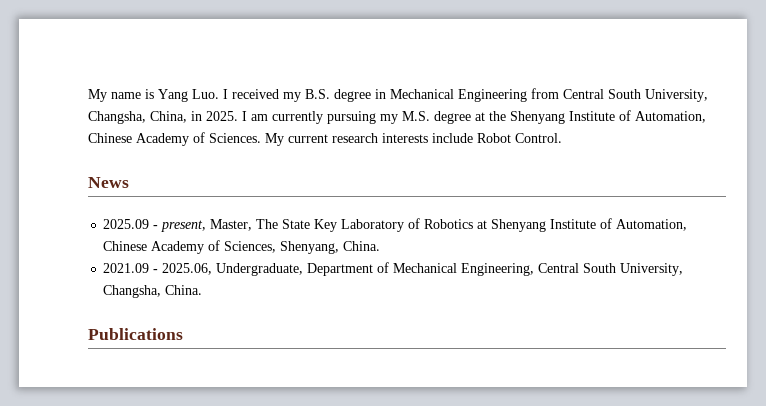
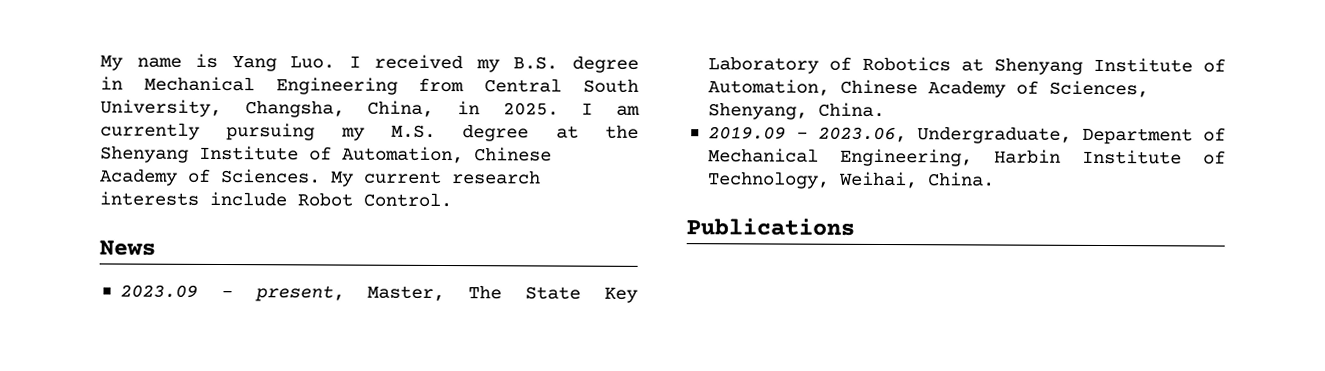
[103,219,150,229] 2025.09 -> [119,284,198,298] 2023.09
[103,263,213,275] 2021.09 - 2025.06, -> [707,126,907,143] 2019.09 - 2023.06,
[538,263,684,276] [103,285,162,298] Central South University, Changsha, -> [993,149,1226,165] [706,171,918,189] Harbin Institute of Technology, Weihai,

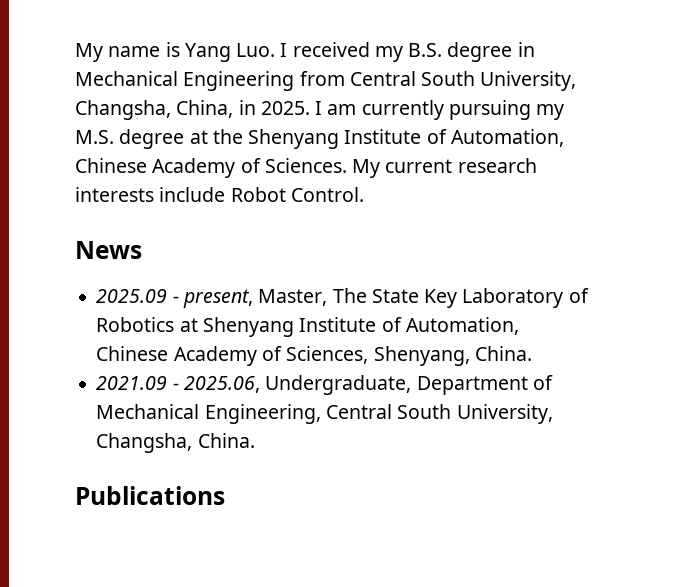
[119,284,198,298] 2023.09 -> [96,289,168,303] 2025.09
[707,126,907,143] 2019.09 - 2023.06, -> [96,376,260,393] 2021.09 - 2025.06,
[993,149,1226,165] [706,171,918,189] Harbin Institute of Technology, Weihai, -> [325,404,553,424] [96,433,193,453] Central South University, Changsha,

